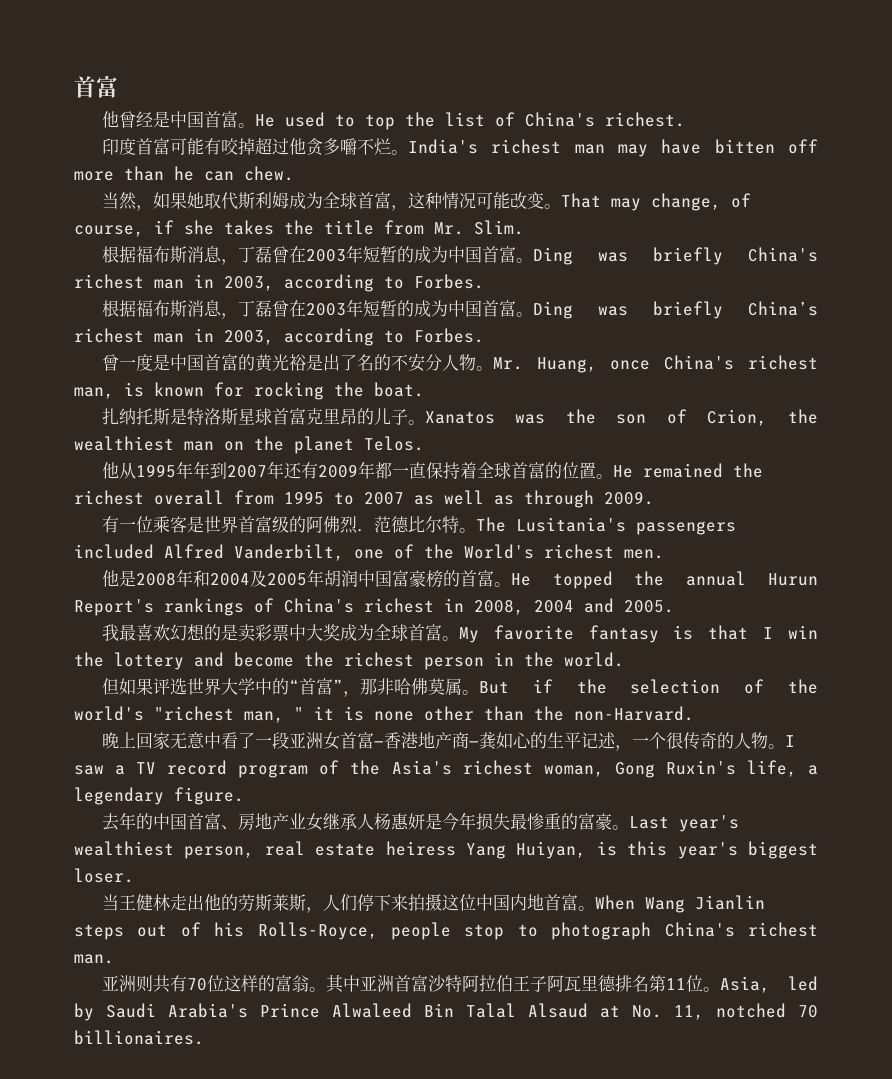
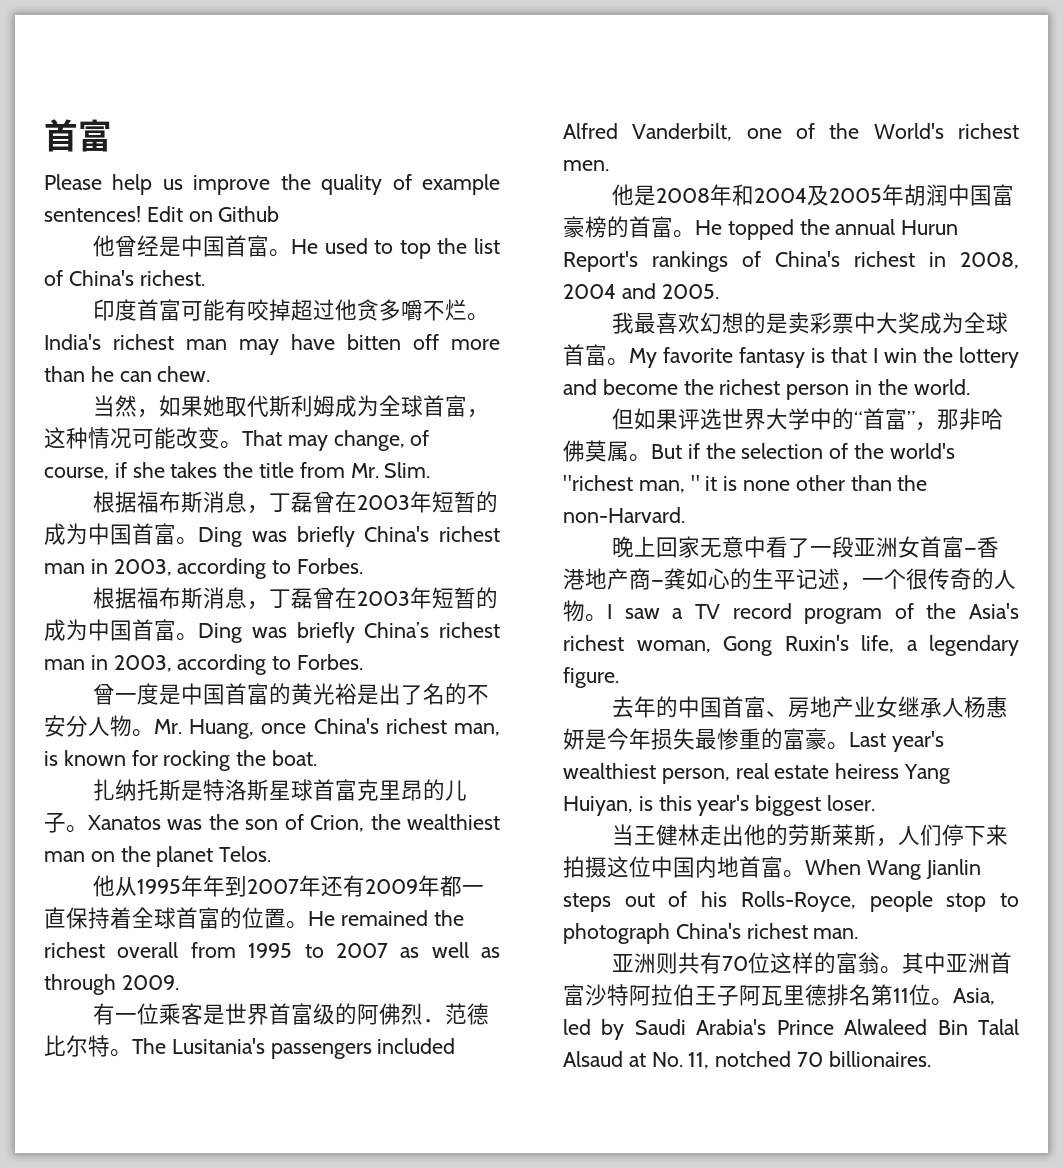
[74,76,118,98] 首富 -> [44,119,112,152] [44,174,501,195] [44,206,280,222] 首富 // Please help us improve the quality of example sentences! Edit on Github

